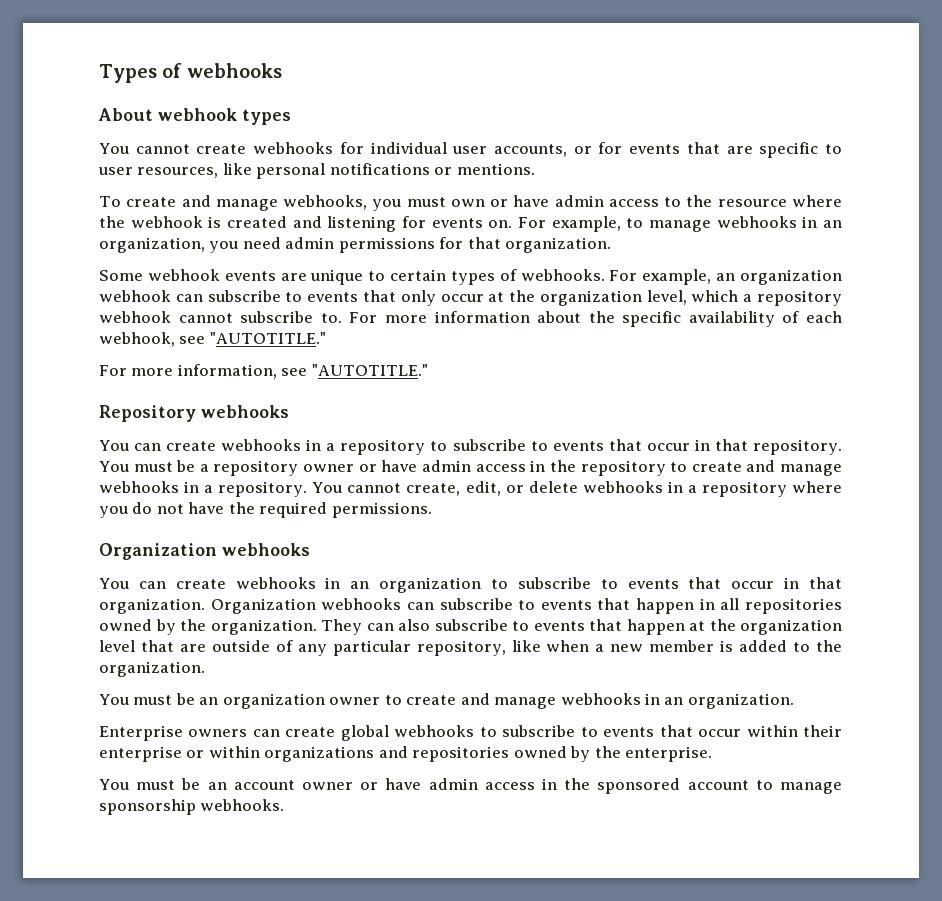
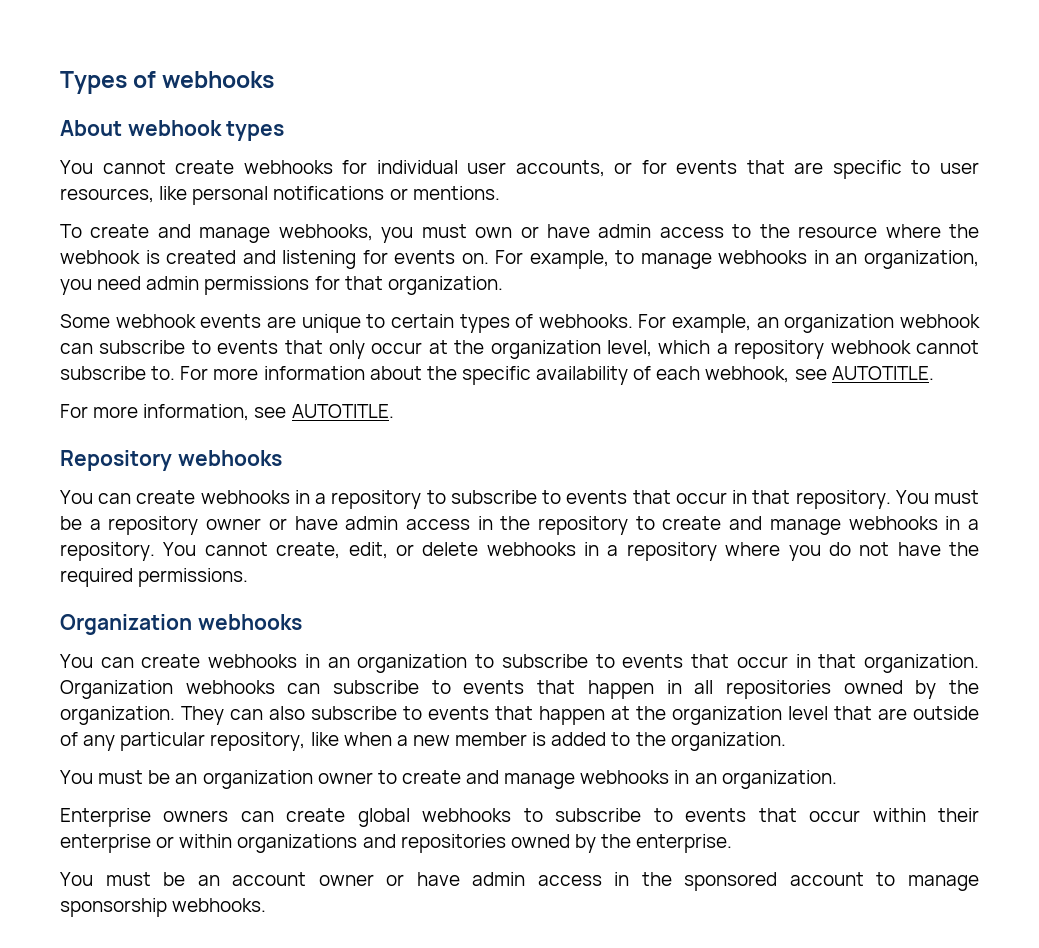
[209,332,326,344] "AUTOTITLE." -> [831,366,934,380] AUTOTITLE.
[311,364,428,376] "AUTOTITLE." -> [291,404,394,418] AUTOTITLE.

